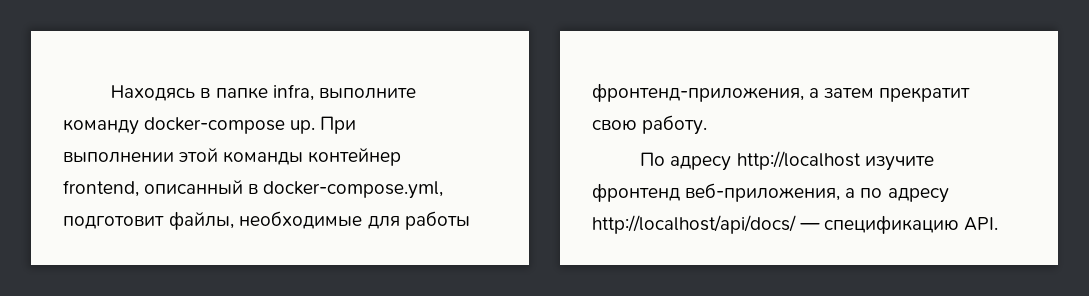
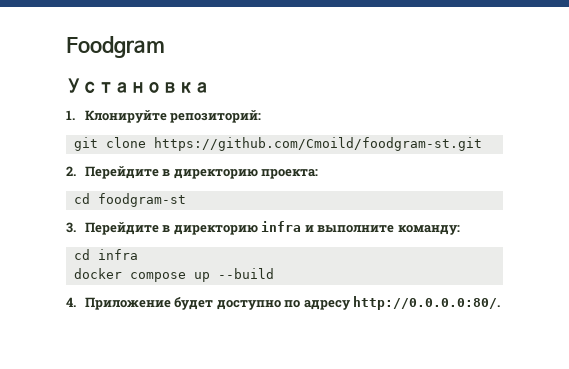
[111,84,416,101] [63,116,357,135] [63,148,402,166] [63,180,444,199] [63,211,470,230] [592,83,971,102] [592,115,708,135] [640,151,934,171] [592,183,949,203] [592,215,999,234] Находясь в папке infra, выполните команду docker-compose up. При выполнении этой команды контейнер frontend, описанный в docker-compose.yml, подготовит файлы, необходимые для работы фронтенд-приложения, а затем прекратит свою работу. // По адресу http://localhost изучите фронтенд веб-приложения, а по адресу http://localhost/api/docs/ — спецификацию API. -> [66,36,165,58] [66,78,210,93] [66,110,262,123] [73,137,482,151] [66,166,319,179] [73,193,186,207] [66,221,460,235] [73,249,138,260] [73,268,274,282] [66,296,501,310] Foodgram // Установка // 1. Клонируйте репозиторий: // git clone https://github.com/Cmoild/foodgram-st.git // 2. Перейдите в директорию проекта: // cd foodgram-st // 3. Перейдите в директорию infra и выполните команду: // cd infra // docker compose up --build // 4. Приложение будет доступно по адресу http://0.0.0.0:80/.

